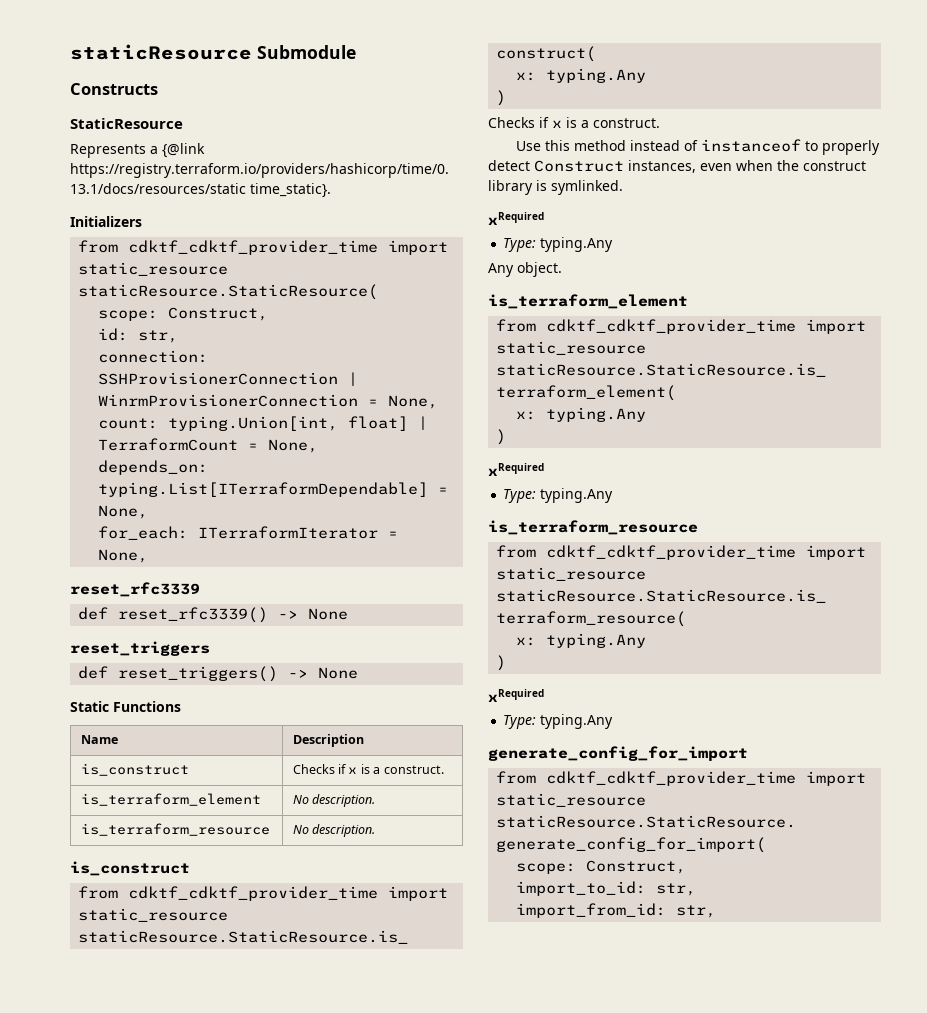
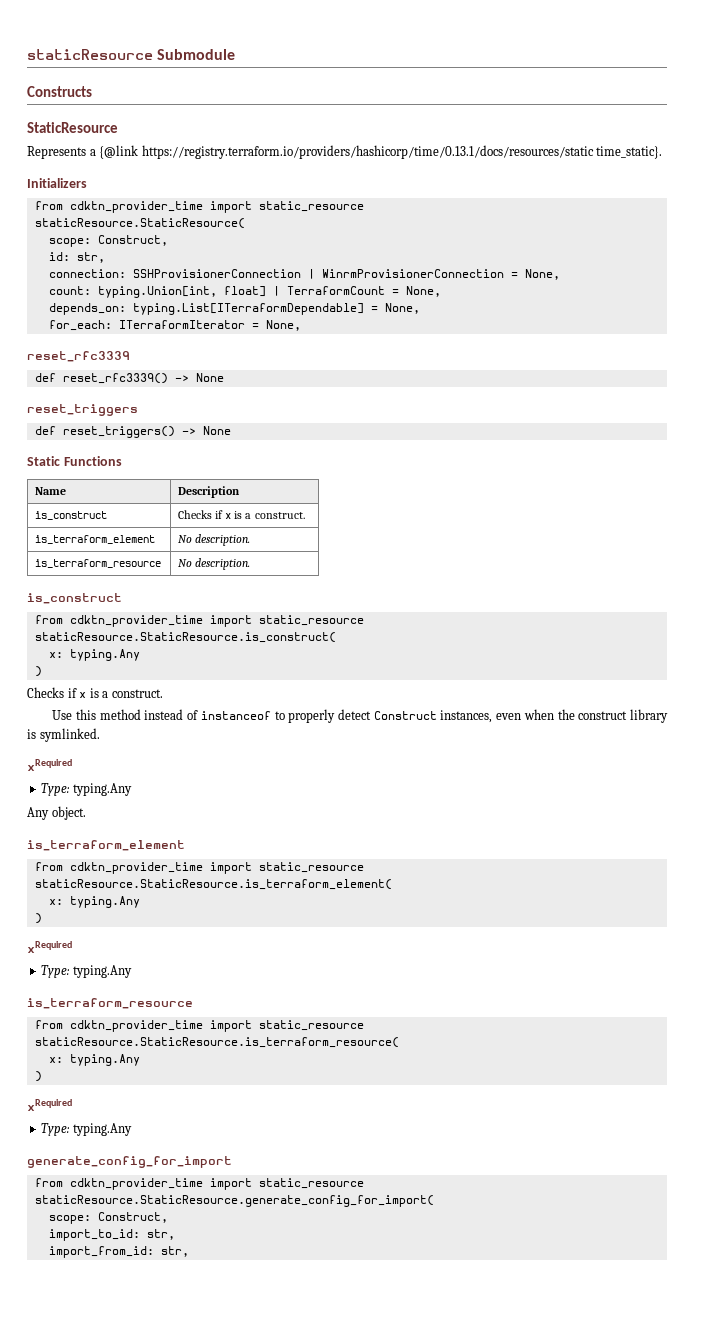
[128,240,379,255] cdktf_cdktf_provider_time -> [69,201,203,213] cdktn_provider_time
[128,886,379,901] cdktf_cdktf_provider_time -> [69,615,203,627] cdktn_provider_time
[546,319,797,334] cdktf_cdktf_provider_time -> [69,862,203,874] cdktn_provider_time
[546,545,797,560] cdktf_cdktf_provider_time -> [69,1020,203,1032] cdktn_provider_time
[546,771,797,786] cdktf_cdktf_provider_time -> [69,1178,203,1190] cdktn_provider_time

